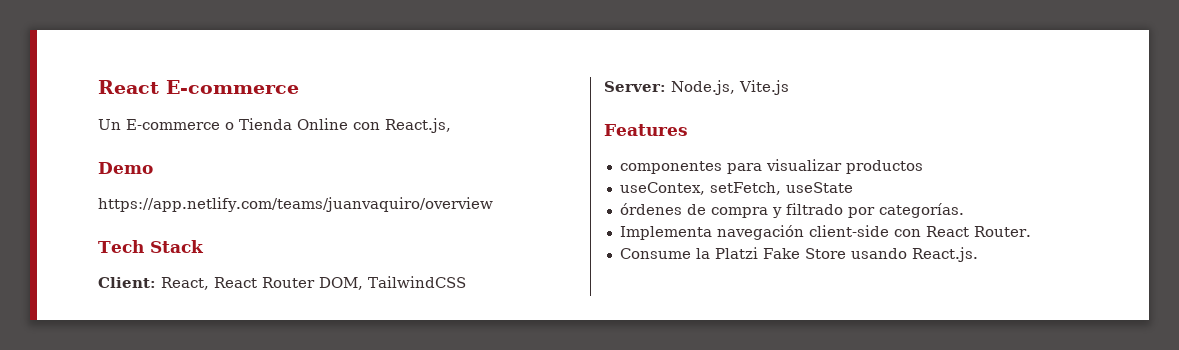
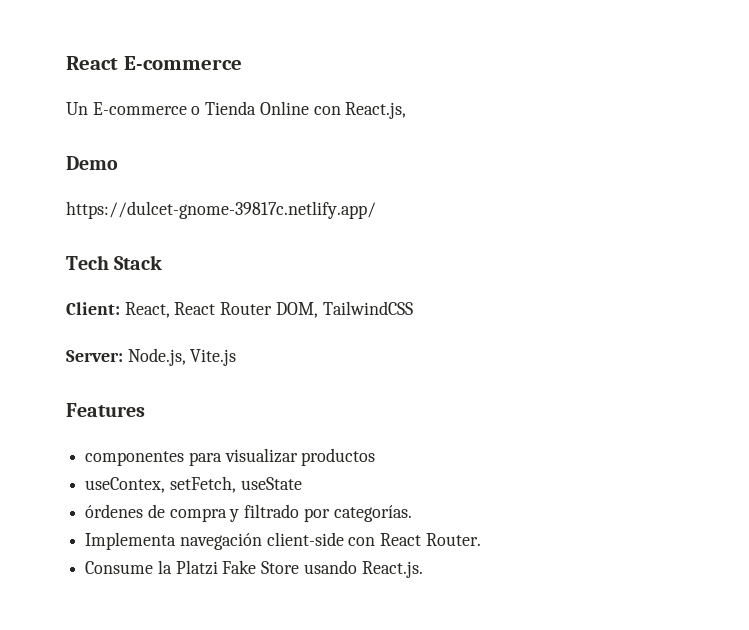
[98,197,493,212] https://app.netlify.com/teams/juanvaquiro/overview -> [66,201,376,219] https://dulcet-gnome-39817c.netlify.app/

